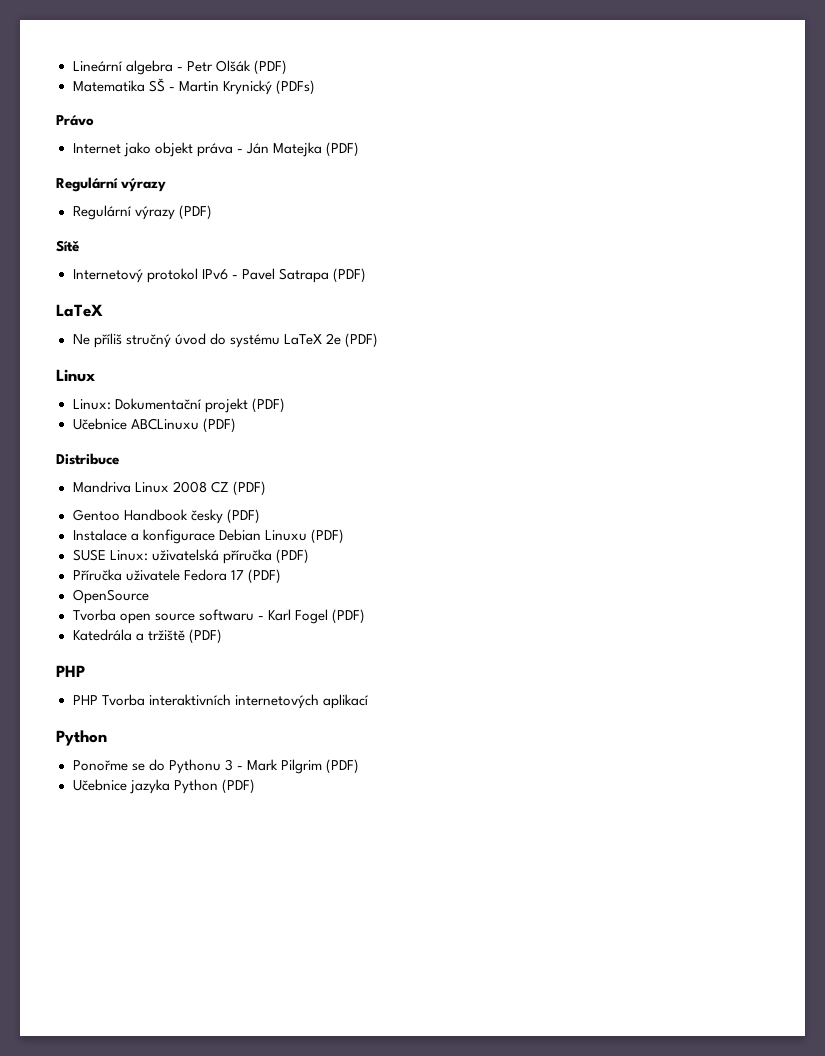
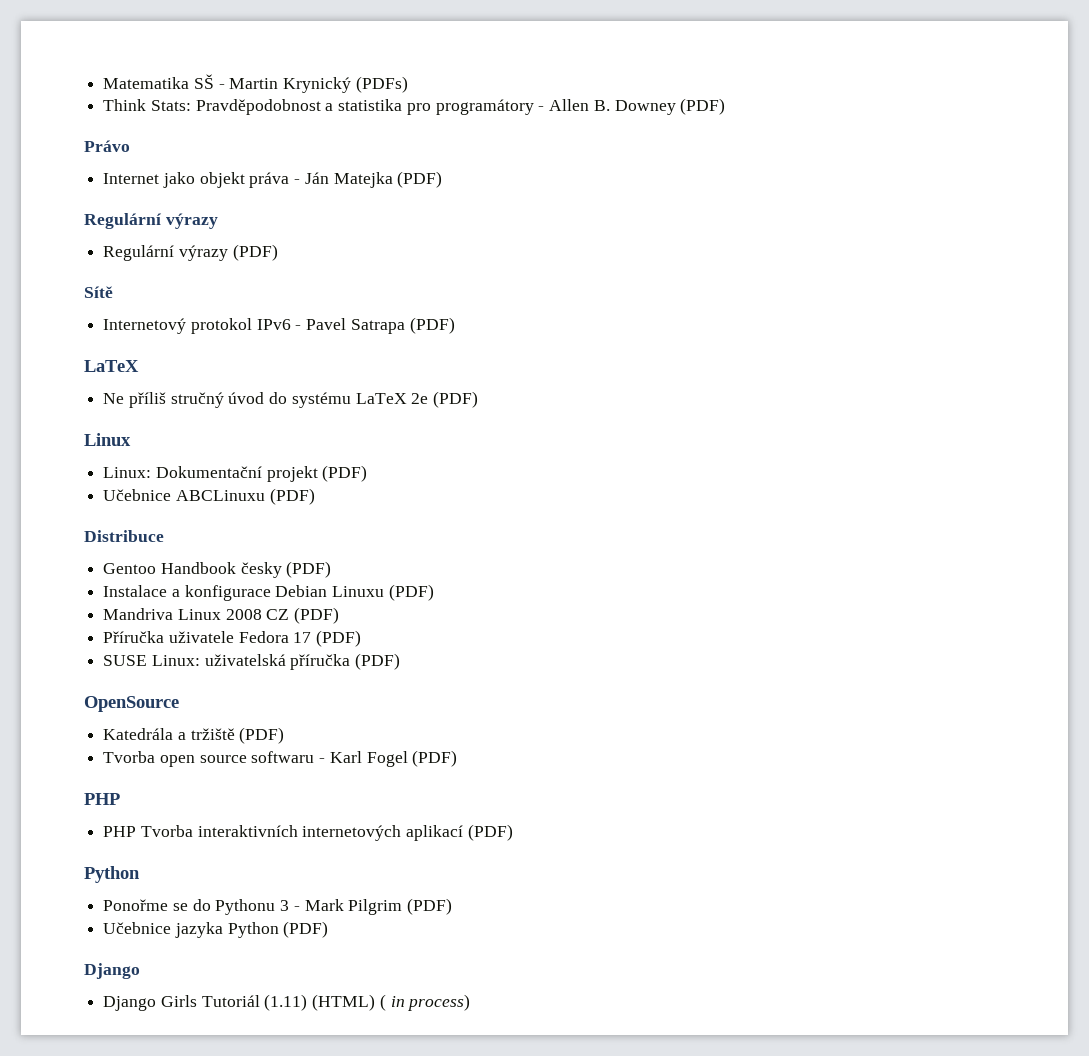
[72,60,287,75] Lineární algebra - Petr Olšák (PDF) // -> (103, 83) none
(315, 87) none -> [103,98,726,115] // Think Stats: Pravděpodobnost a statistika pro programátory - Allen B. Downey (PDF)
[72,481,266,496] // Mandriva Linux 2008 CZ (PDF) -> (164, 536) none
[72,549,272,564] SUSE Linux: uživatelská příručka -> [103,608,290,620] Mandriva Linux 2008 CZ
[72,589,149,604] OpenSource -> [103,653,401,670] [84,696,179,712] [103,727,285,744] SUSE Linux: uživatelská příručka (PDF) // OpenSource // Katedrála a tržiště (PDF)
[72,629,222,644] // Katedrála a tržiště (PDF) -> (458, 758) none
(368, 701) none -> [467,824,513,841] (PDF)
(255, 786) none -> [84,963,140,979] [103,994,471,1011] // Django // Django Girls Tutoriál (1.11) (HTML) ( in process)

